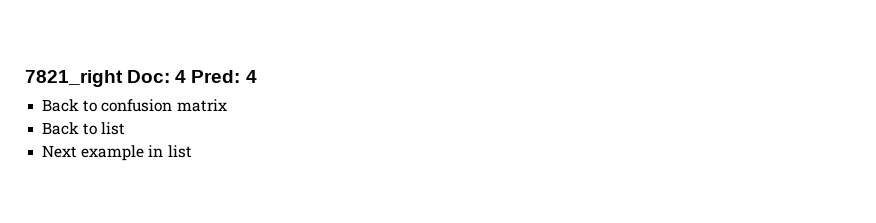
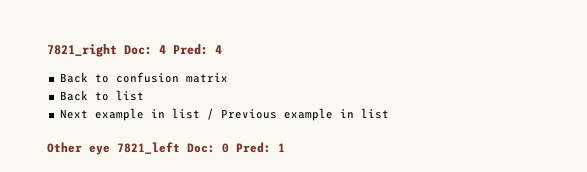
(192, 151) none -> [206,108,389,121] [47,142,285,155] / Previous example in list // Other eye 7821_left Doc: 0 Pred: 1

